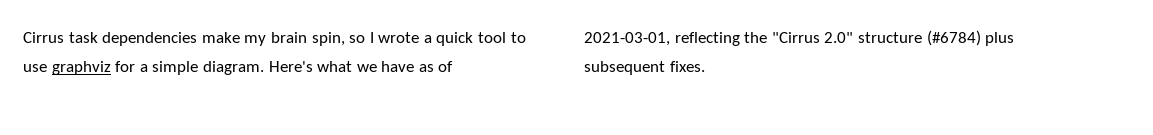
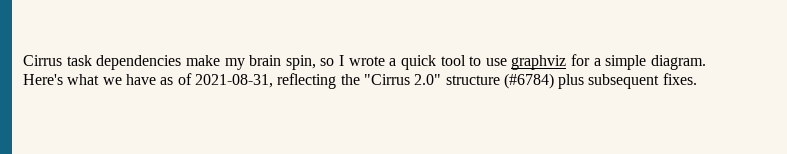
[584,32,670,46] 2021-03-01, -> [194,74,273,88] 2021-08-31,

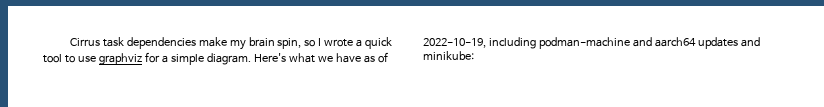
[194,73,697,89] 2021-08-31, reflecting the "Cirrus 2.0" structure (#6784) plus subsequent fixes. -> [423,37,760,49] [423,51,474,60] 2022-10-19, including podman-machine and aarch64 updates and minikube:

